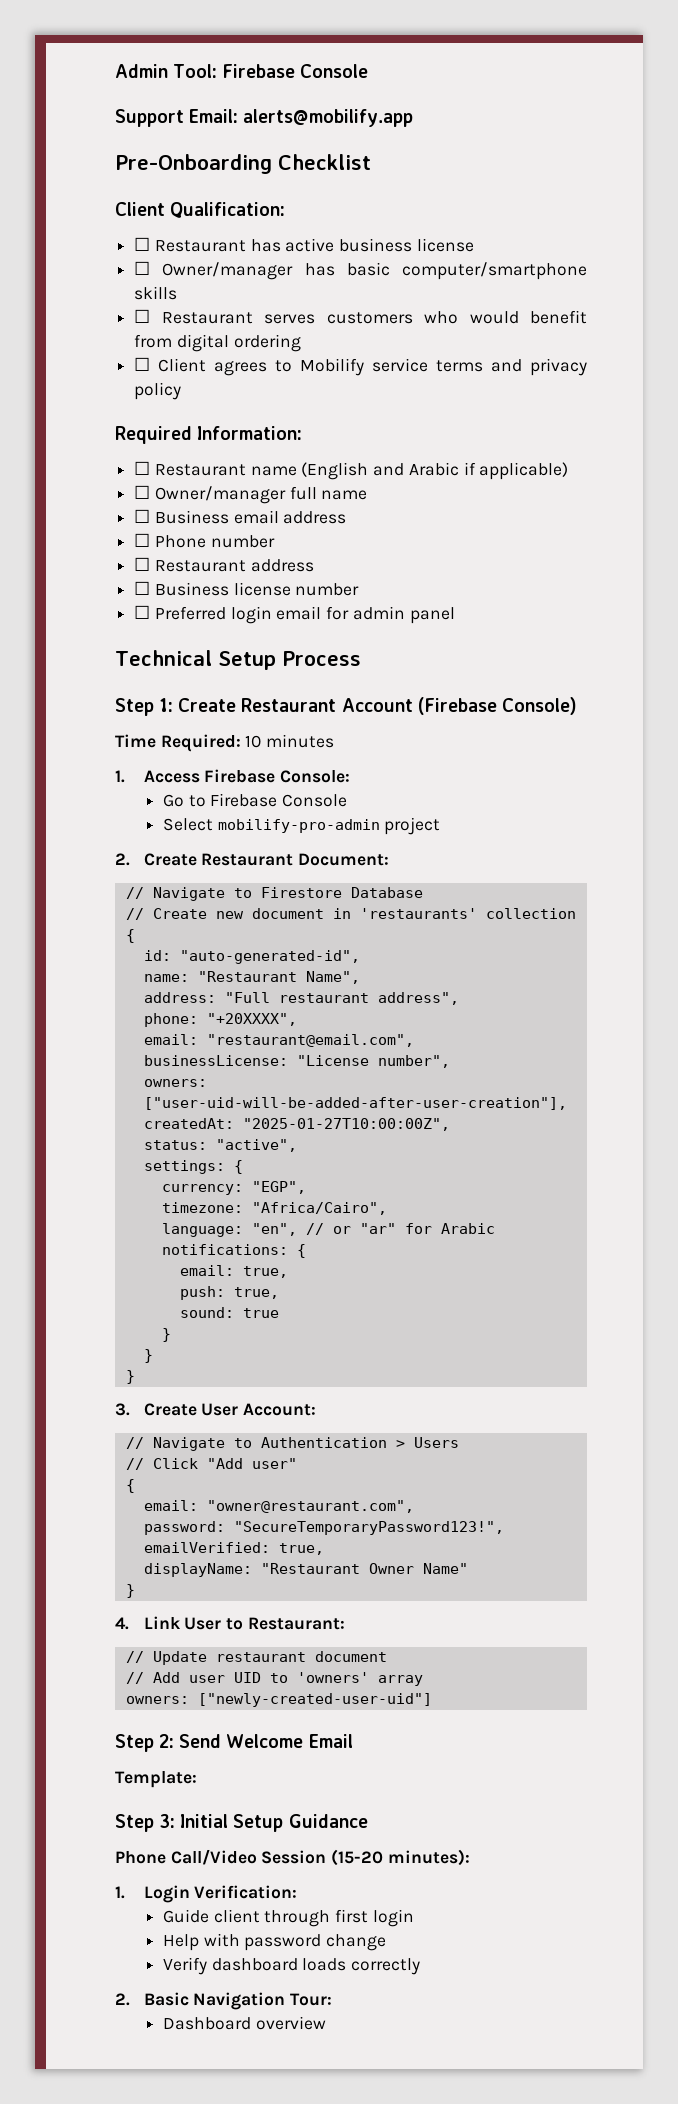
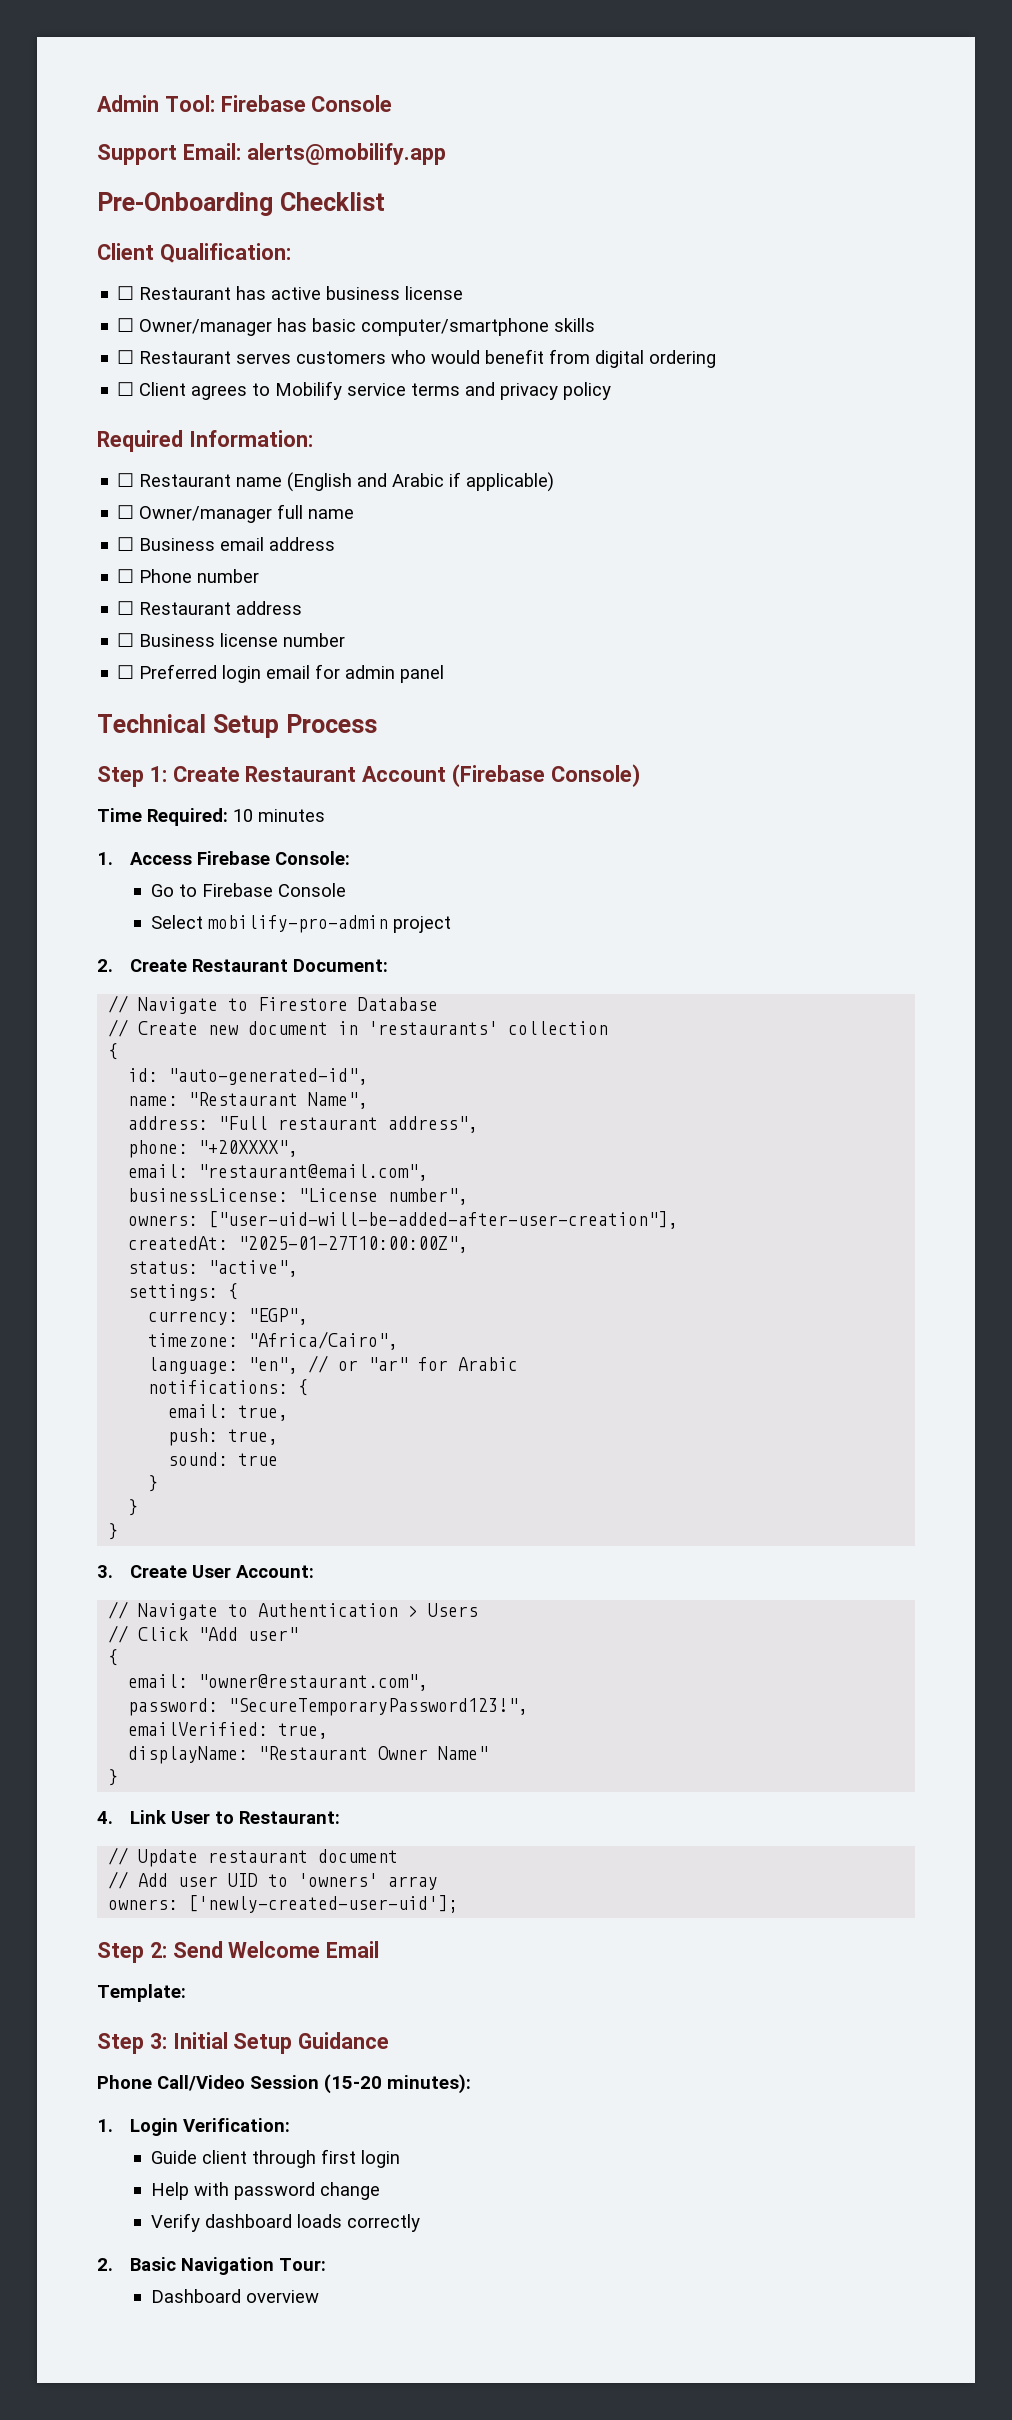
[197,1693,432,1707] ["newly-created-user-uid"] -> [188,1895,459,1913] ['newly-created-user-uid'];

